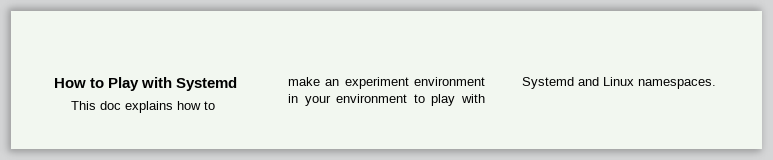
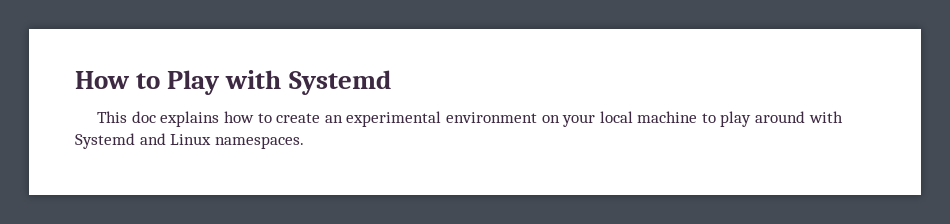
[288,77,485,89] [288,94,408,106] make an experiment environment in your environment -> [276,111,698,127] create an experimental environment on your local machine
(456, 100) none -> [755,111,806,123] around

